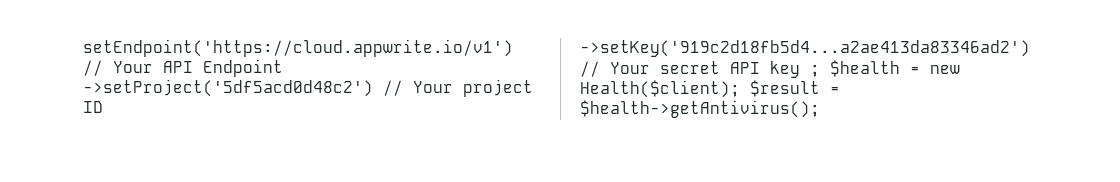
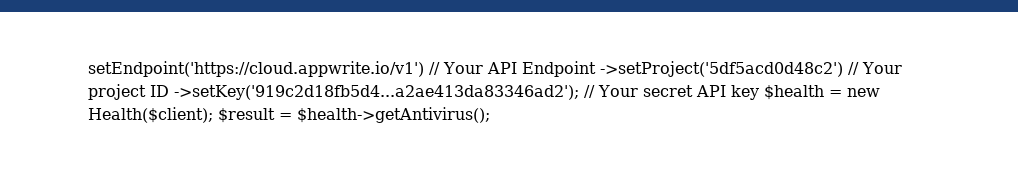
[580,40,1030,57] ->setKey('919c2d18fb5d4...a2ae413da83346ad2') -> [174,85,579,100] ->setKey('919c2d18fb5d4...a2ae413da83346ad2');
[810,65,820,77] ; -> (759, 92) none

